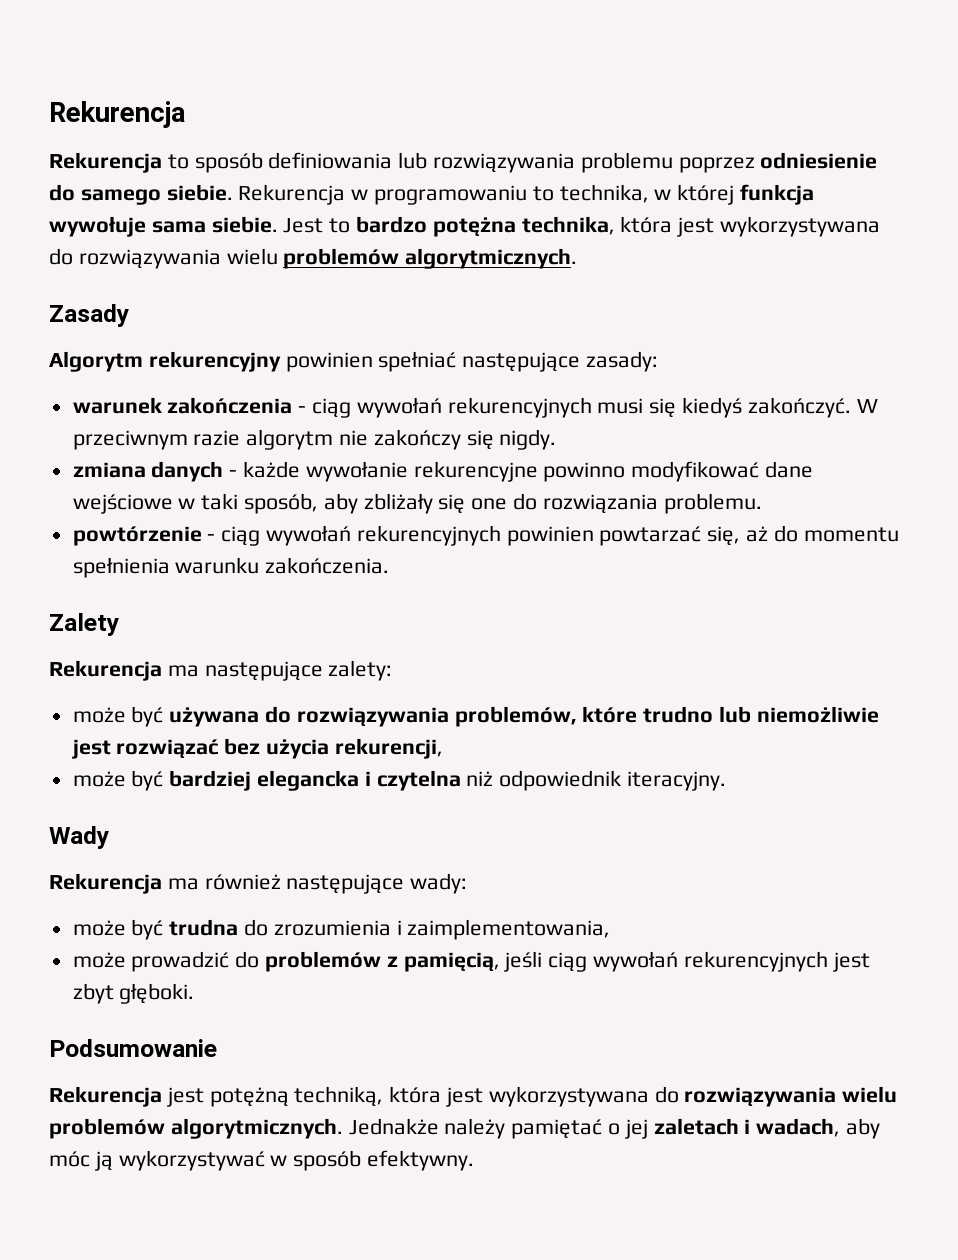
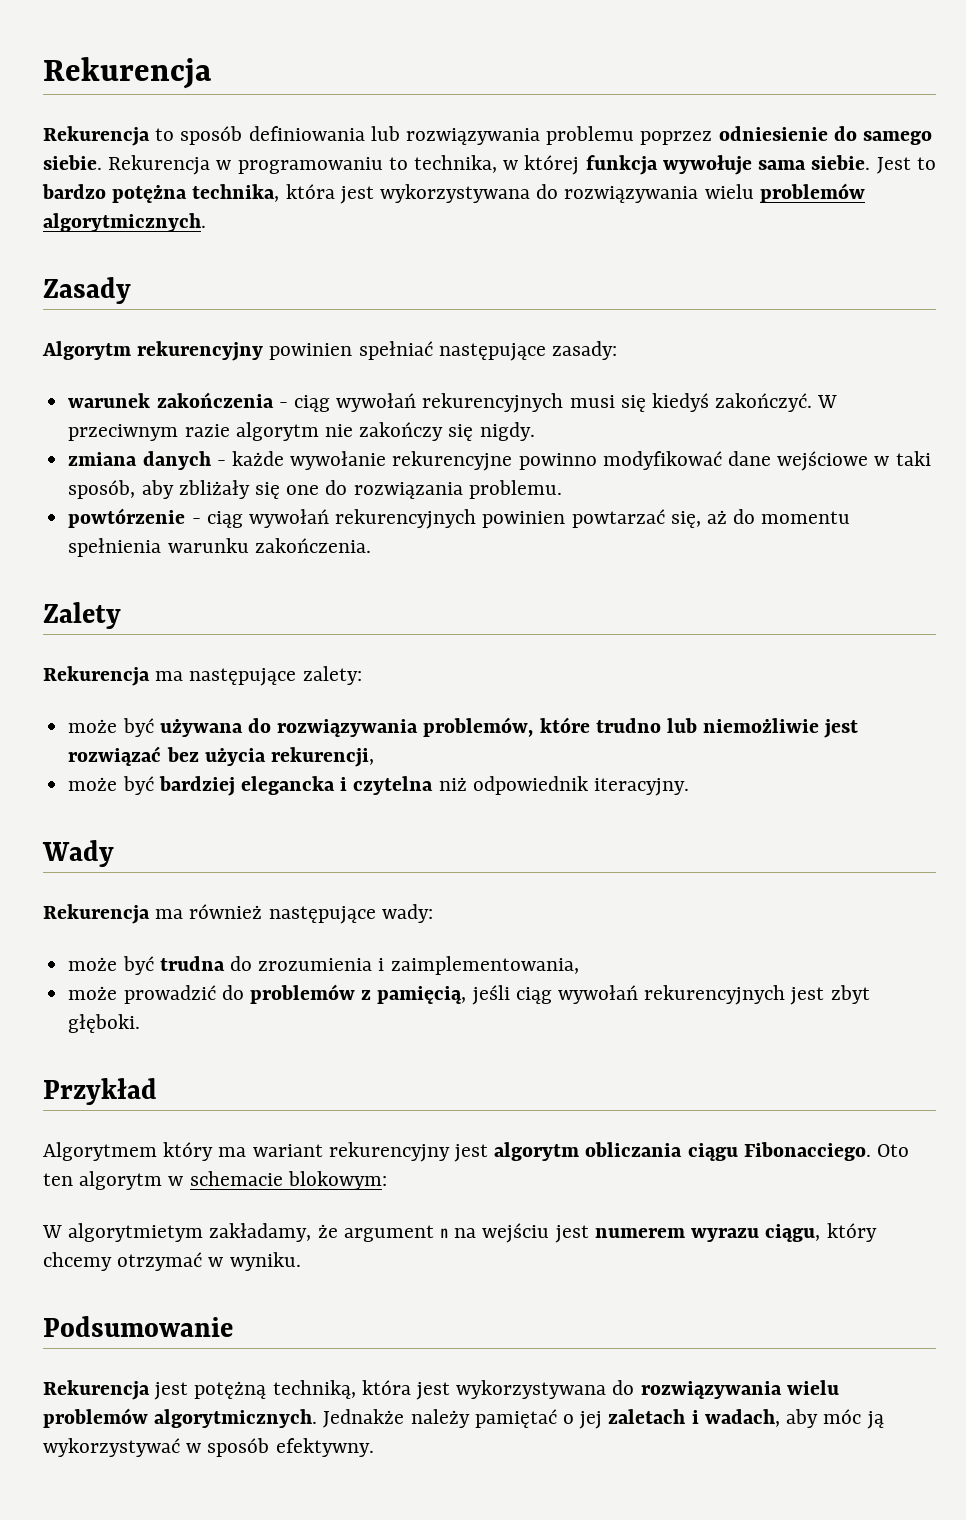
(195, 993) none -> [43,1078,157,1105] [43,1142,910,1162] [43,1171,387,1190] [42,1223,877,1243] [43,1252,301,1271] // Przykład // Algorytmem który ma wariant rekurencyjny jest algorytm obliczania ciągu Fibonacciego. Oto ten algorytm w schemacie blokowym: // W algorytmietym zakładamy, że argument n na wejściu jest numerem wyrazu ciągu, który chcemy otrzymać w wyniku.

